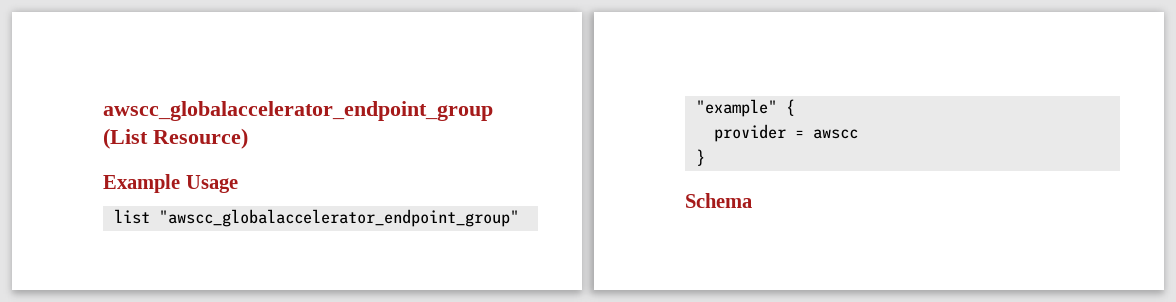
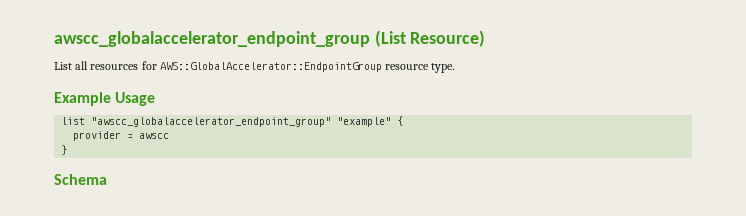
(248, 138) none -> [54,61,455,73] // List all resources for AWS::GlobalAccelerator::EndpointGroup resource type.

